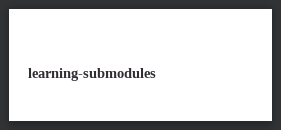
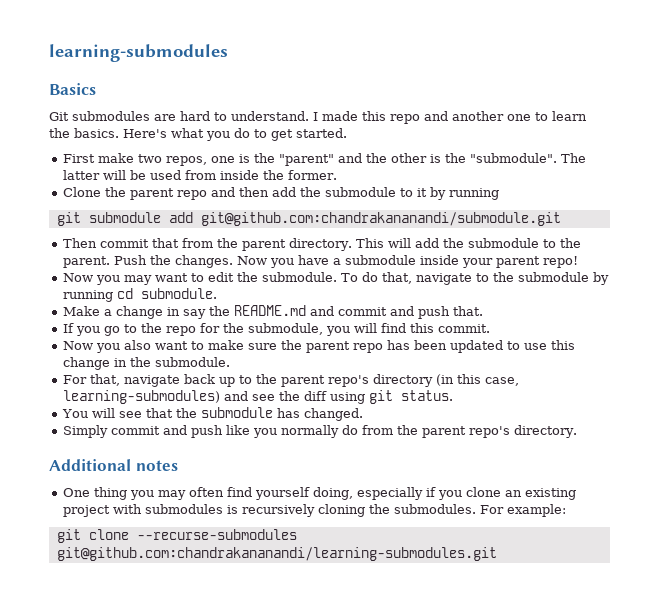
(156, 74) none -> [49,83,96,95] [49,111,587,124] [49,128,347,141] [63,153,587,166] [63,170,338,180] [63,187,500,200] [56,212,561,226] [63,238,582,251] [63,255,579,268] [63,272,610,285] [63,288,218,302] [63,305,484,319] [63,323,491,336] [63,340,576,353] [63,357,231,370] [63,374,520,387] [63,390,454,404] [62,407,364,421] [63,425,578,438] [49,459,178,471] [63,487,577,500] [63,504,567,517] [56,529,297,543] [56,547,497,561] // Basics // Git submodules are hard to understand. I made this repo and another one to learn the basics. Here's what you do to get started. // First make two repos, one is the "parent" and the other is the "submodule". The latter will be used from inside the former. // Clone the parent repo and then add the submodule to it by running // git submodule add git@github.com:chandrakananandi/submodule.git // Then commit that from the parent directory. This will add the submodule to the parent. Push the changes. Now you have a submodule inside your parent repo! // Now you may want to edit the submodule. To do that, navigate to the submodule by running cd submodule. // Make a change in say the README.md and commit and push that. // If you go to the repo for the submodule, you will find this commit. // Now you also want to make sure the parent repo has been updated to use this change in the submodule. // For that, navigate back up to the parent repo's directory (in this case, learning-submodules) and see the diff using git status. // You will see that the submodule has changed. // Simply commit and push like you normally do from the parent repo's directory. // Additional notes // One thing you may often find yourself doing, especially if you clone an existing project with submodules is recursively cloning the submodules. For example: // git clone --recurse-submodules git@github.com:chandrakananandi/learning-submodules.git

